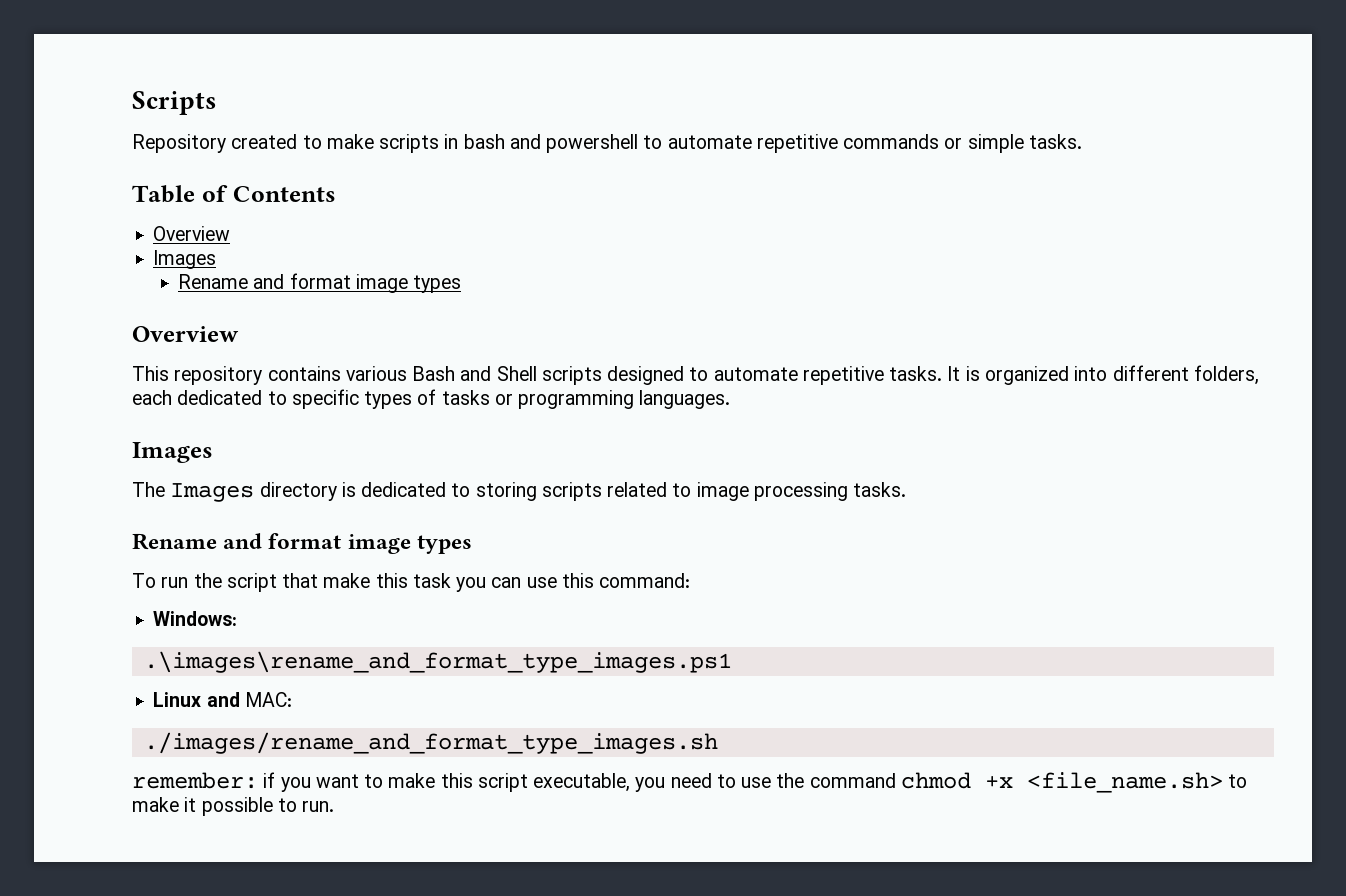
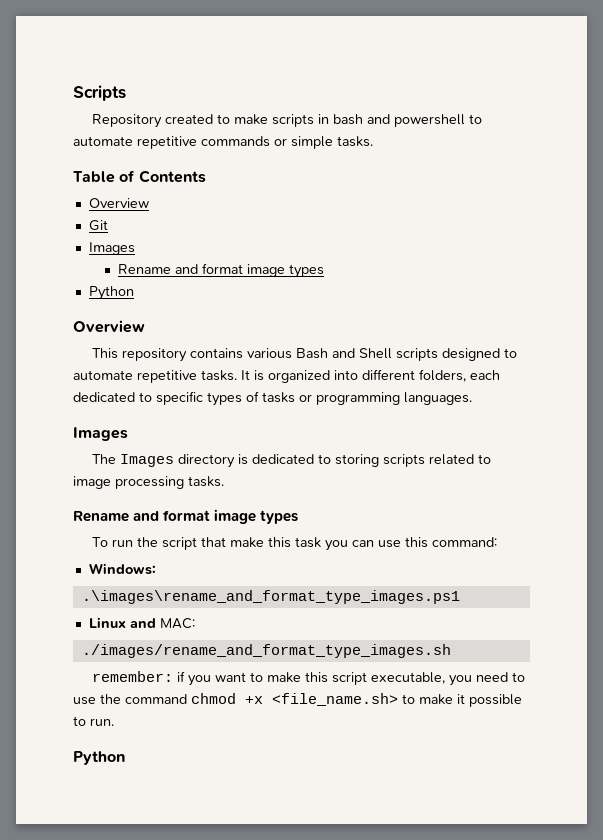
(231, 233) none -> [88,220,108,231] // Git
(462, 284) none -> [88,286,134,300] // Python
(335, 806) none -> [73,751,125,765] // Python

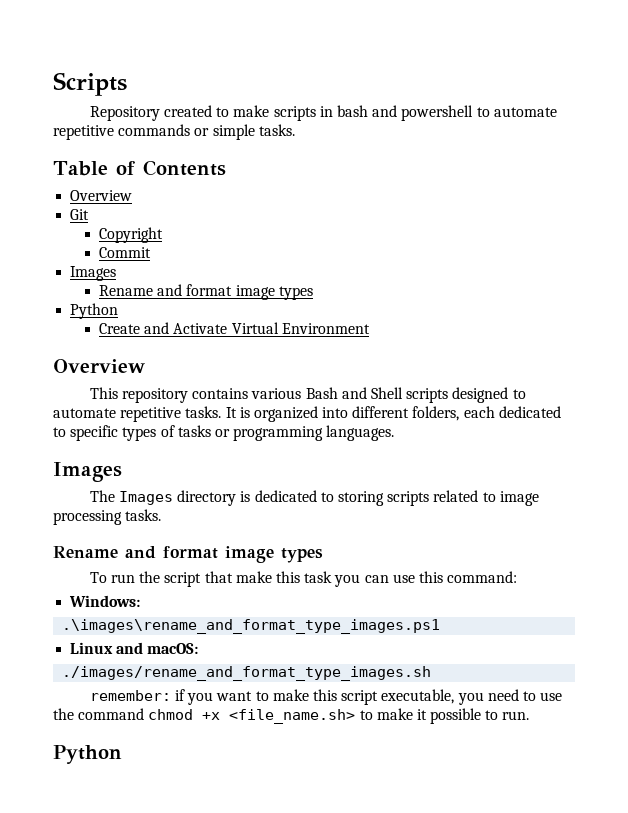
(108, 225) none -> [99,227,164,243] [99,247,152,258] // Copyright // Commit
(134, 293) none -> [99,322,370,334] // Create and Activate Virtual Environment
[159,618,195,629] MAC: -> [147,643,199,654] macOS:

